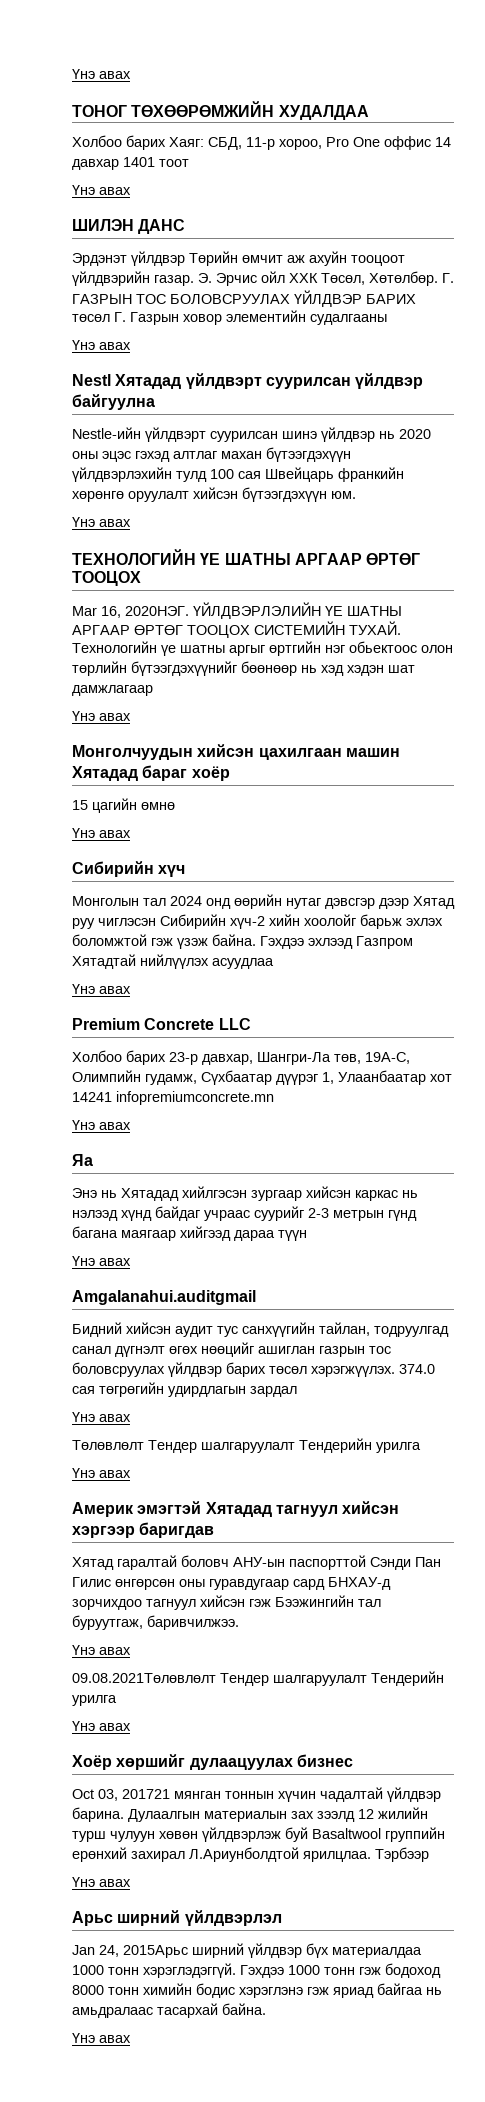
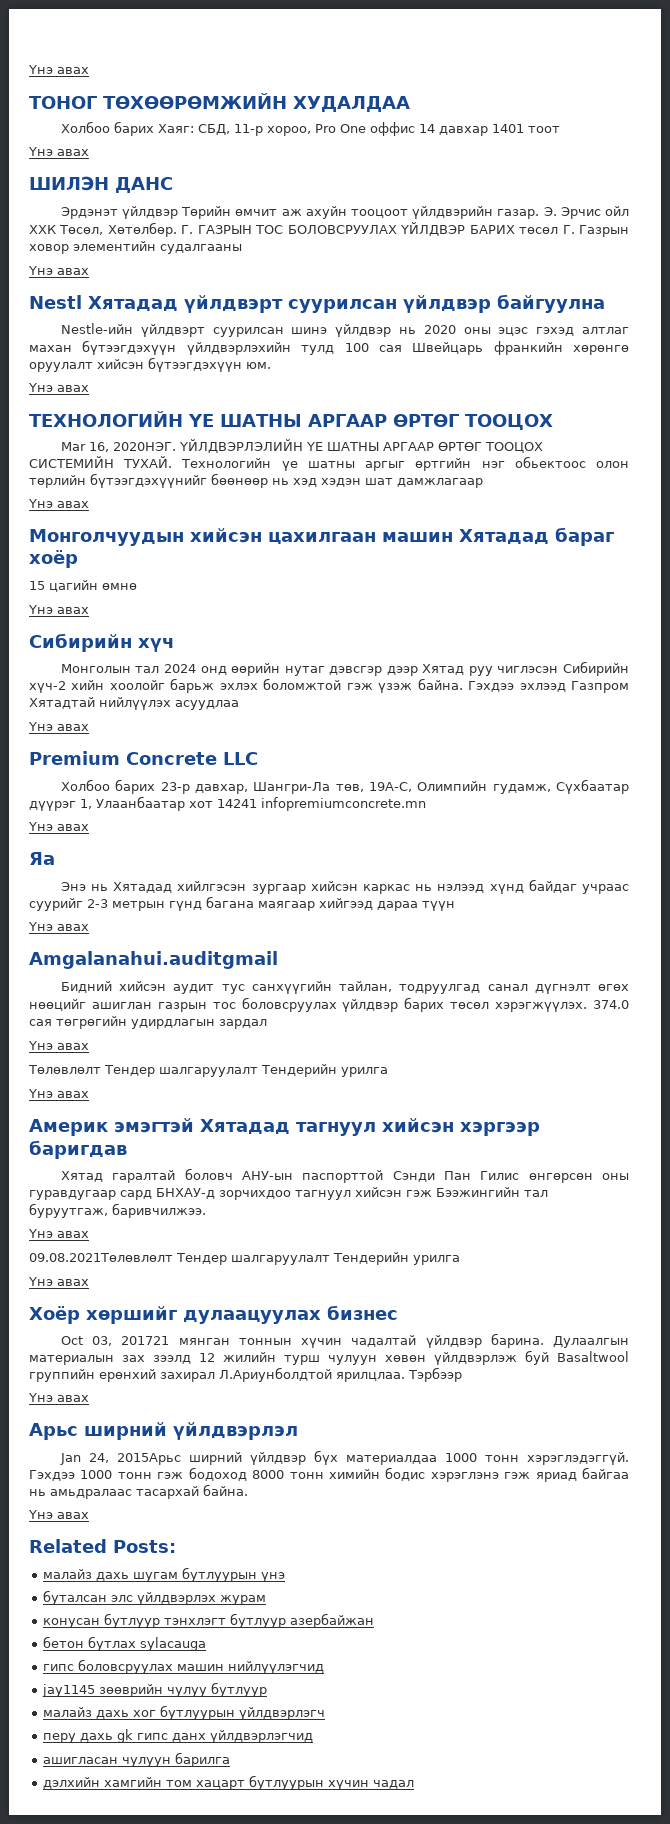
(131, 2039) none -> [29,1539,176,1553] [43,1567,286,1582] [43,1590,267,1605] [43,1613,375,1628] [43,1636,207,1651] [43,1659,325,1674] [42,1682,268,1697] [43,1705,326,1720] [43,1729,314,1743] [43,1752,231,1767] [43,1775,415,1790] // Related Posts: // малайз дахь шугам бутлуурын үнэ // буталсан элс үйлдвэрлэх журам // конусан бутлуур тэнхлэгт бутлуур азербайжан // бетон бутлах sylacauga // гипс боловсруулах машин нийлүүлэгчид // jay1145 зөөврийн чулуу бутлуур // малайз дахь хог бутлуурын үйлдвэрлэгч // перу дахь gk гипс данх үйлдвэрлэгчид // ашигласан чулуун барилга // дэлхийн хамгийн том хацарт бутлуурын хүчин чадал

